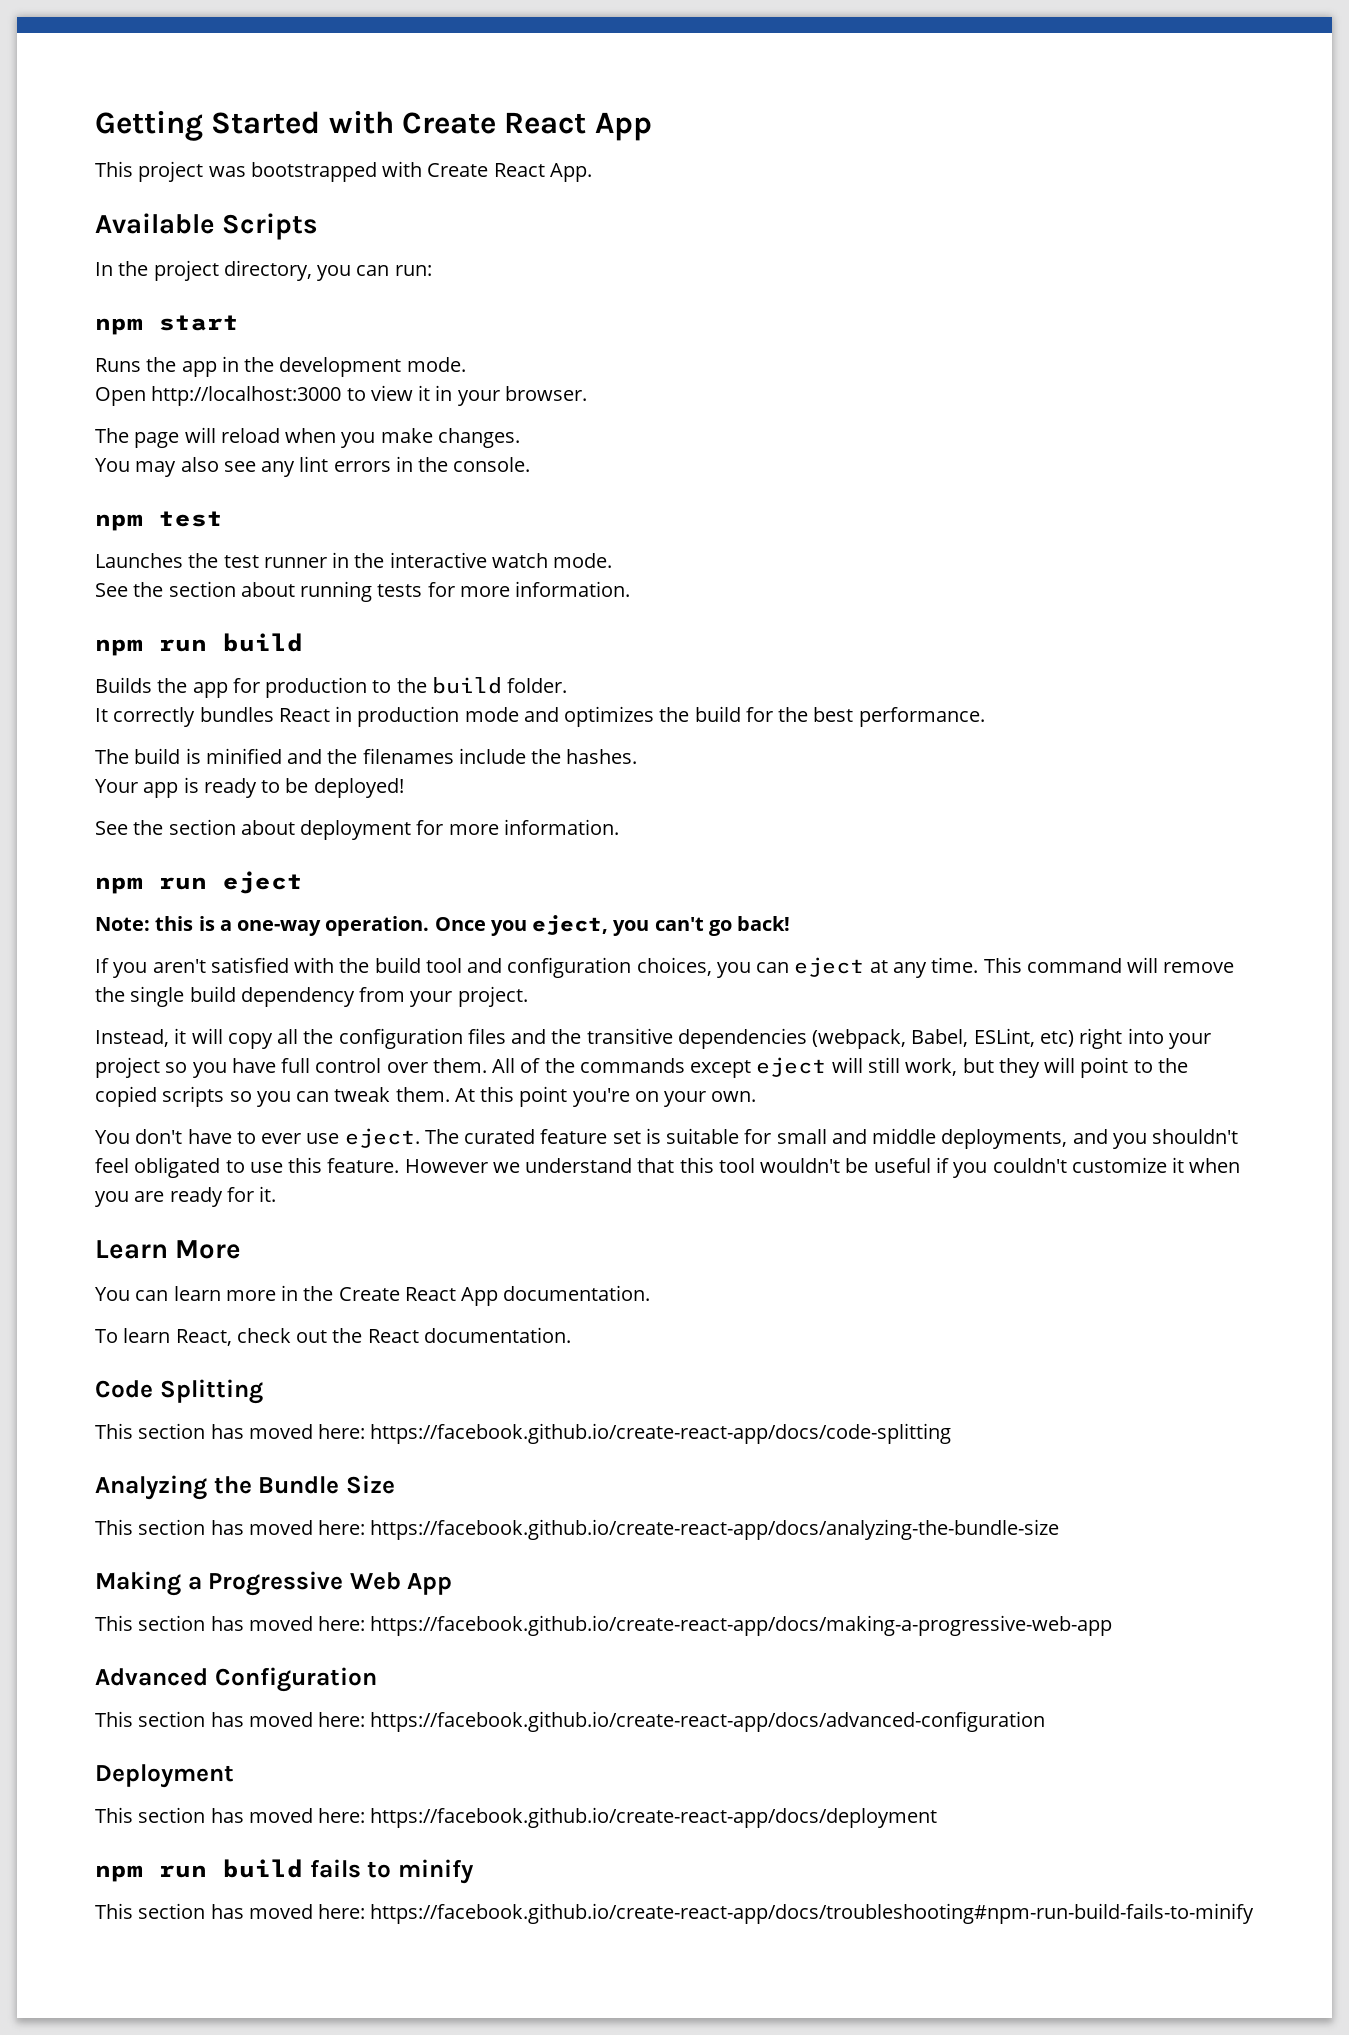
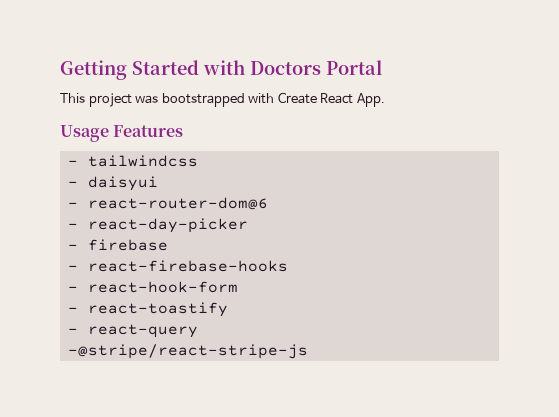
[402,112,652,141] Create React App -> [250,60,382,75] Doctors Portal
[95,213,319,240] [95,260,432,281] [95,315,239,335] [95,356,466,377] [95,385,587,406] [95,427,520,448] [95,456,531,477] [95,511,223,531] [95,552,613,568] [95,581,631,602] [95,633,303,656] [95,677,568,698] [95,706,985,727] [95,748,638,764] [95,777,404,798] [95,819,619,840] [95,871,303,894] [95,915,791,936] [95,957,1235,978] [95,986,528,1007] [95,1028,1211,1049] [95,1057,1188,1078] [95,1086,757,1107] [95,1128,1239,1149] [95,1157,1241,1178] [95,1186,277,1207] [95,1240,242,1259] [95,1285,651,1306] [95,1327,571,1346] [95,1379,263,1404] [95,1423,952,1444] [95,1475,395,1500] [95,1519,1060,1540] [95,1571,453,1596] [95,1615,1113,1636] [95,1667,377,1692] [95,1711,1046,1732] [95,1764,234,1788] [95,1807,938,1828] [95,1859,474,1884] [95,1903,1255,1924] Available Scripts // In the project directory, you can run: // npm start // Runs the app in the development mode. // Open http://localhost:3000 to view it in your browser. // The page will reload when you make changes. // You may also see any lint errors in the console. // npm test // Launches the test runner in the interactive watch mode. // See the section about running tests for more information. // npm run build // Builds the app for production to the build folder. // It correctly bundles React in production mode and optimizes the build for the best performance. // The build is minified and the filenames include the hashes. // Your app is ready to be deployed! // See the section about deployment for more information. // npm run eject // Note: this is a one-way operation. Once you eject, you can't go back! // If you aren't satisfied with the build tool and configuration choices, you can eject at any time. This command will remove the single build dependency from your project. // Instead, it will copy all the configuration files and the transitive dependencies (webpack, Babel, ESLint, etc) right into your project so you have full control over them. All of the commands except eject will still work, but they will point to the copied scripts so you can tweak them. At this point you're on your own. // You don't have to ever use eject. The curated feature set is suitable for small and middle deployments, and you shouldn't feel obligated to use this feature. However we understand that this tool wouldn't be useful if you couldn't customize it when you are ready for it. // Learn More // You can learn more in the Create React App documentation. // To learn React, check out the React documentation. // Code Splitting // This section has moved here: https://facebook.github.io/create-react-app/docs/code-splitting // Analyzing the Bundle Size // This section has moved here: https://facebook.github.io/create-react-app/docs/analyzing-the-bundle-size // Making a Progressive Web App // This section has moved here: https://facebook.github.io/create-react-app/docs/making-a-progressive-web-app // Advanced Configuration // This section has moved here: https://facebook.github.io/create-react-app/docs/advanced-configuration // Deployment // This section has moved here: https://facebook.github.io/create-react-app/docs/deployment // npm run build fails to minify // This section has moved here: https://facebook.github.io/create-react-app/docs/troubleshooting#npm-run-build-fails-to-minify -> [60,125,184,142] [67,155,198,167] [67,176,158,191] [67,197,268,210] [67,218,248,233] [67,239,168,251] [67,260,288,272] [67,281,238,293] [67,302,228,317] [67,324,198,338] [67,344,308,359] Usage Features // - tailwindcss // - daisyui // - react-router-dom@6 // - react-day-picker // - firebase // - react-firebase-hooks // - react-hook-form // - react-toastify // - react-query // -@stripe/react-stripe-js

